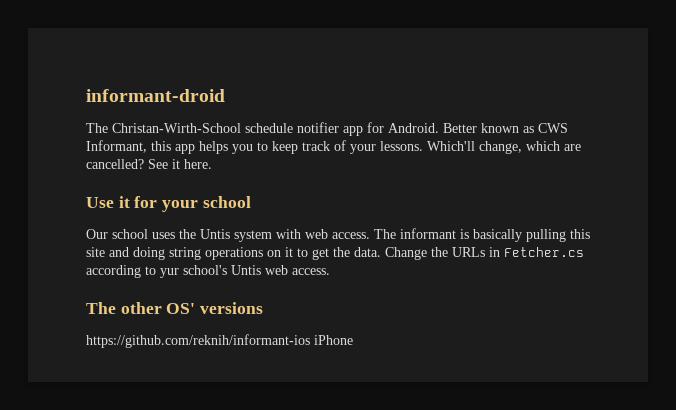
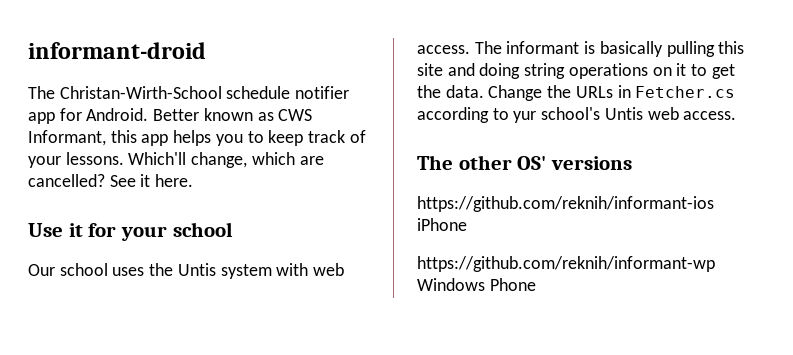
(353, 340) none -> [417,256,715,272] [417,278,536,291] // https://github.com/reknih/informant-wp Windows Phone

